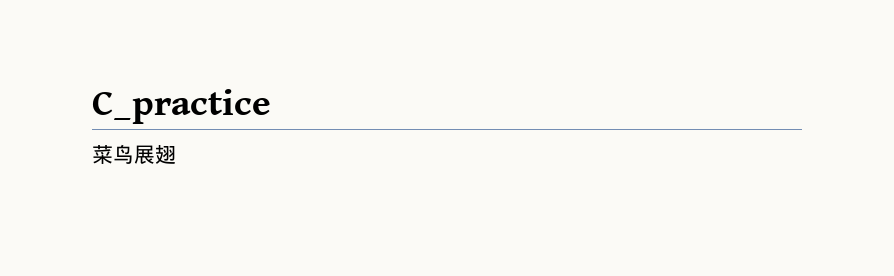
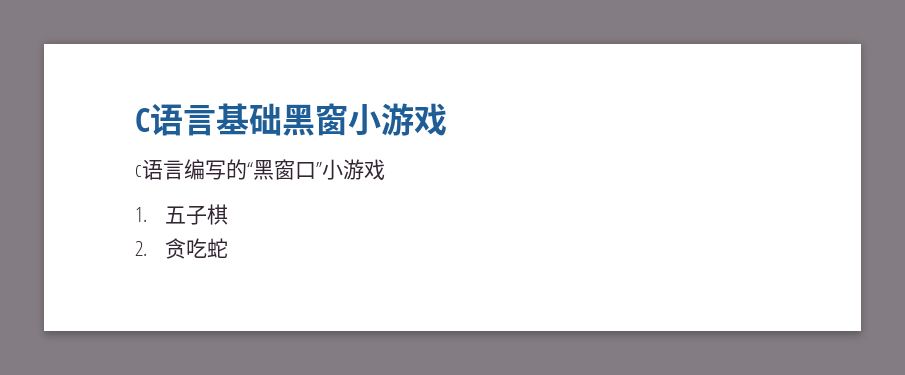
[92,89,271,124] [92,144,176,164] C_practice // 菜鸟展翅 -> [135,103,447,136] [135,159,385,180] [135,204,228,225] [135,238,228,259] C语言基础黑窗小游戏 // c语言编写的“黑窗口”小游戏 // 1.五子棋 // 2.贪吃蛇

